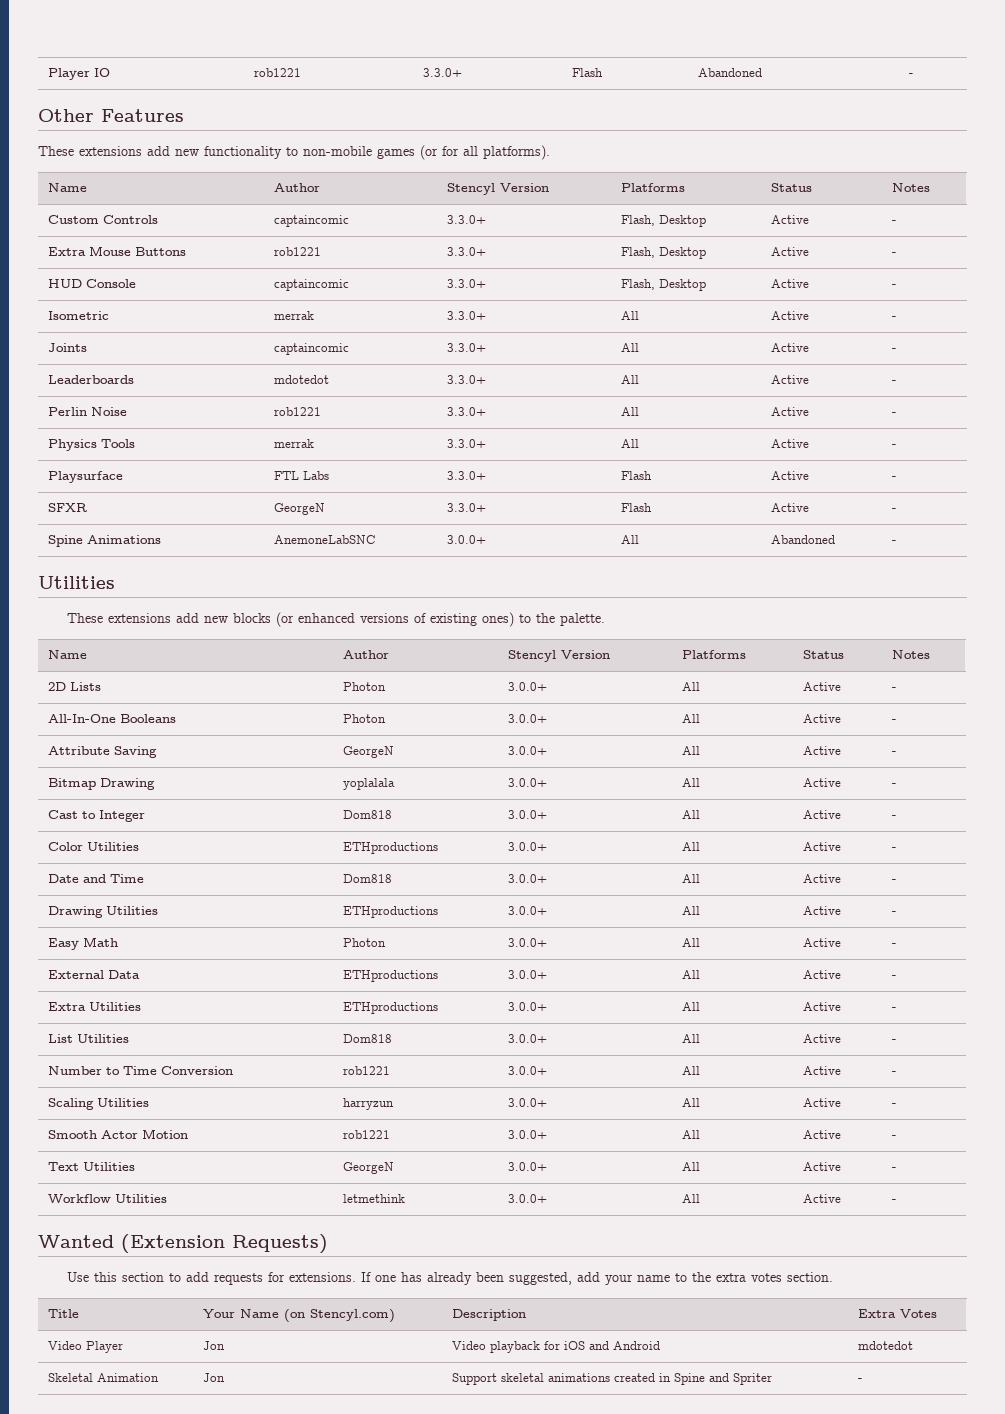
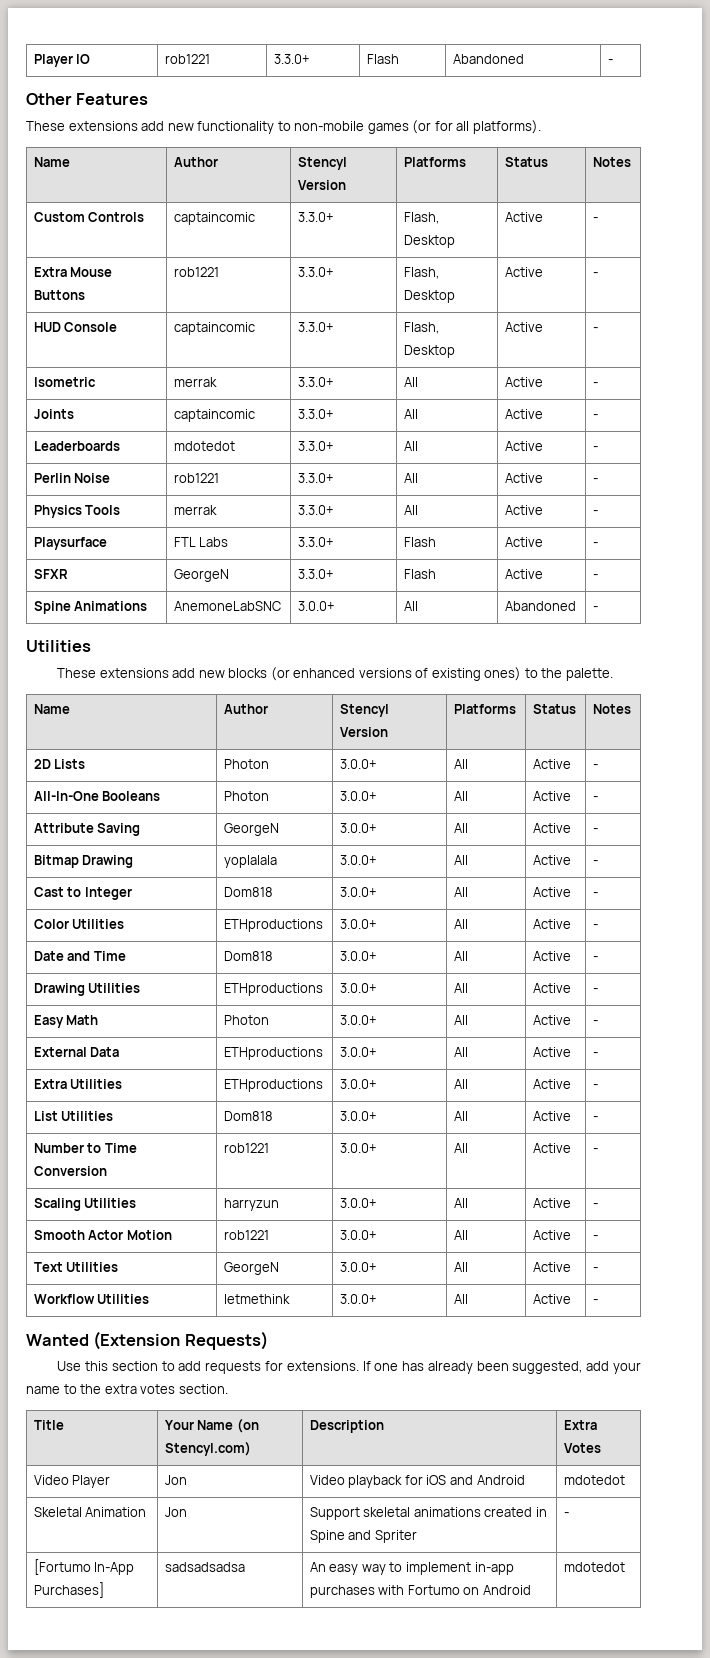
(862, 1380) none -> [33,1559,135,1575] [33,1582,104,1598] [164,1562,245,1572] [309,1562,514,1575] [309,1585,531,1598] [563,1562,625,1572] // [Fortumo In-App Purchases] | sadsadsadsa | An easy way to implement in-app purchases with Fortumo on Android | mdotedot

